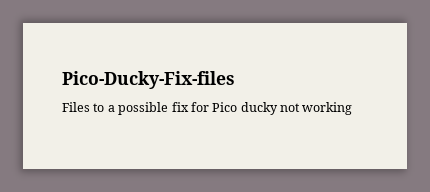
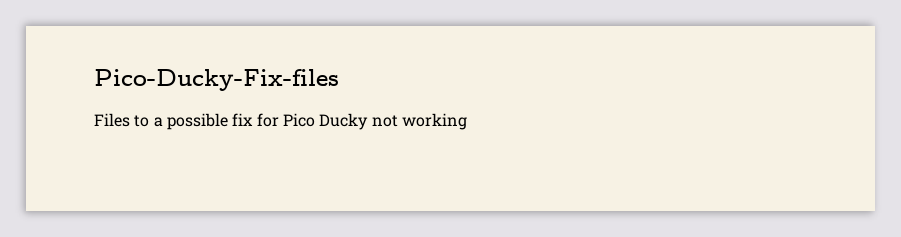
[240,102,278,115] ducky -> [319,113,369,130] Ducky

